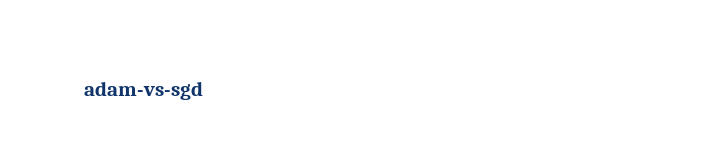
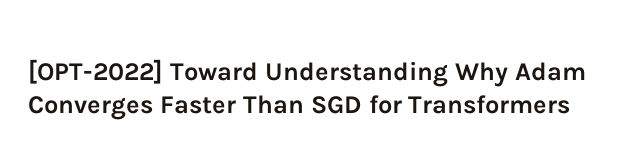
[84,81,203,100] adam-vs-sgd -> [28,59,586,87] [28,95,571,120] [OPT-2022] Toward Understanding Why Adam Converges Faster Than SGD for Transformers

